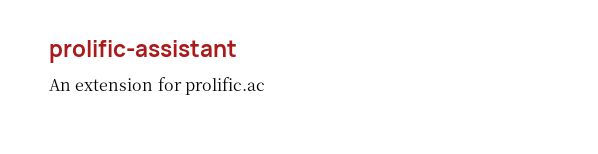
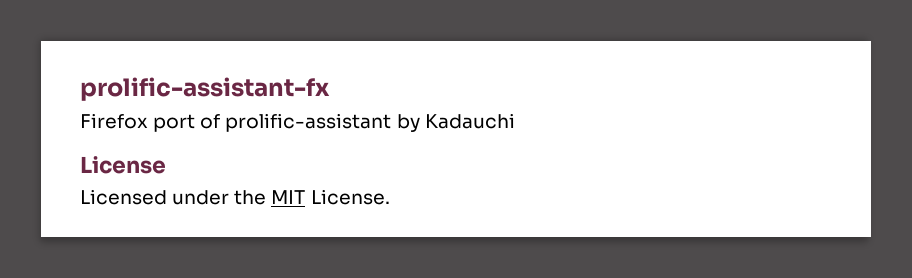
[49,40,237,63] [49,77,265,95] prolific-assistant // An extension for prolific.ac -> [80,77,330,101] [80,113,515,132] [80,156,166,174] [80,189,390,205] prolific-assistant-fx // Firefox port of prolific-assistant by Kadauchi // License // Licensed under the MIT License.

